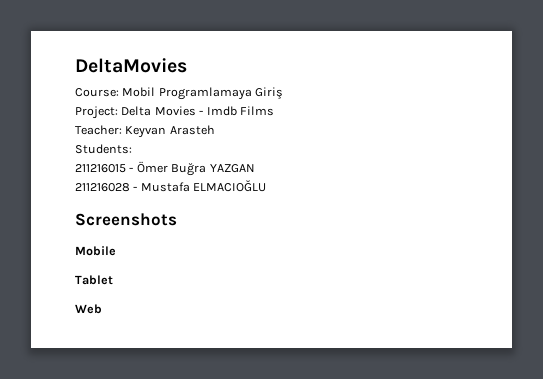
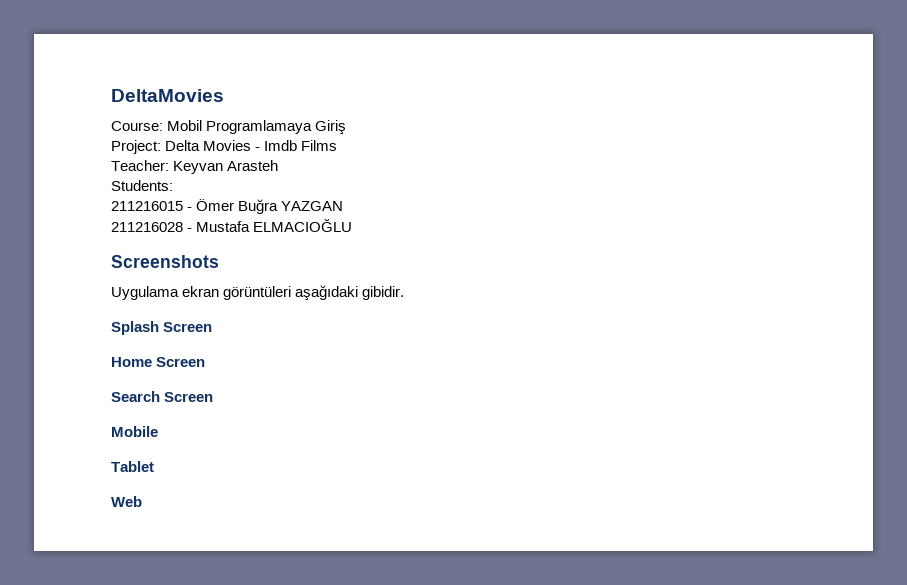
(177, 219) none -> [111,285,405,300] [111,321,213,335] [111,357,206,367] [111,391,214,402] // Uygulama ekran görüntüleri aşağıdaki gibidir. // Splash Screen // Home Screen // Search Screen

